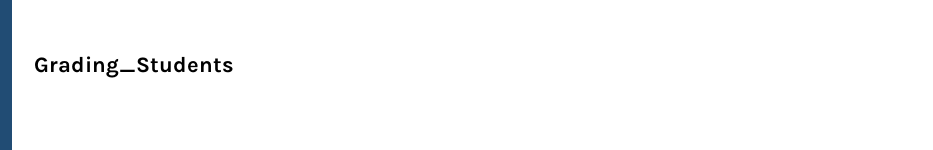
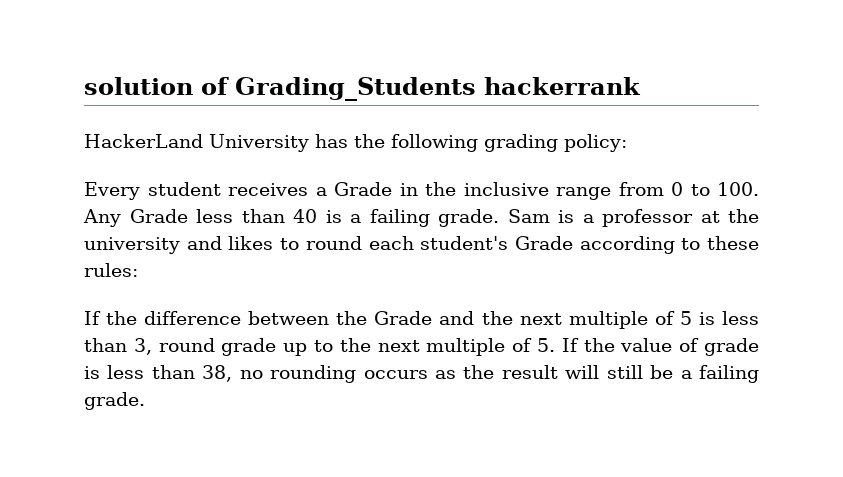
[34,56,234,78] Grading_Students -> [84,77,641,101] [84,134,627,152] [84,182,759,200] [83,209,759,227] [84,236,759,254] [84,263,138,277] [84,311,760,329] [84,338,759,356] [84,365,760,383] [84,392,145,410] solution of Grading_Students hackerrank // HackerLand University has the following grading policy: // Every student receives a Grade in the inclusive range from 0 to 100. Any Grade less than 40 is a failing grade. Sam is a professor at the university and likes to round each student's Grade according to these rules: // If the difference between the Grade and the next multiple of 5 is less than 3, round grade up to the next multiple of 5. If the value of grade is less than 38, no rounding occurs as the result will still be a failing grade.

